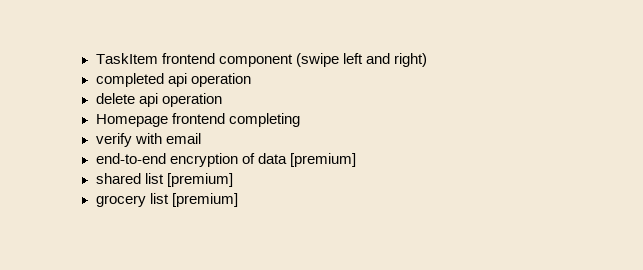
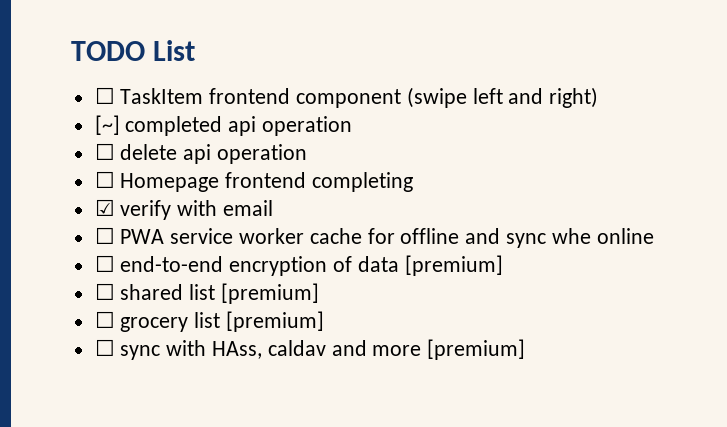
(95, 58) none -> [71,40,196,61] [94,87,115,104] TODO List // ☐
(427, 60) none -> [94,115,120,135] [~]
(251, 80) none -> [94,143,115,160] ☐
(222, 100) none -> [94,171,115,188] ☐
(300, 120) none -> [94,199,115,216] ☑
(201, 138) none -> [94,227,654,248] [94,255,115,272] ☐ PWA service worker cache for offline and sync whe online // ☐
(356, 160) none -> [94,283,115,300] ☐
(233, 180) none -> [94,311,115,328] ☐
(238, 200) none -> [94,339,526,360] // ☐ sync with HAss, caldav and more [premium]

